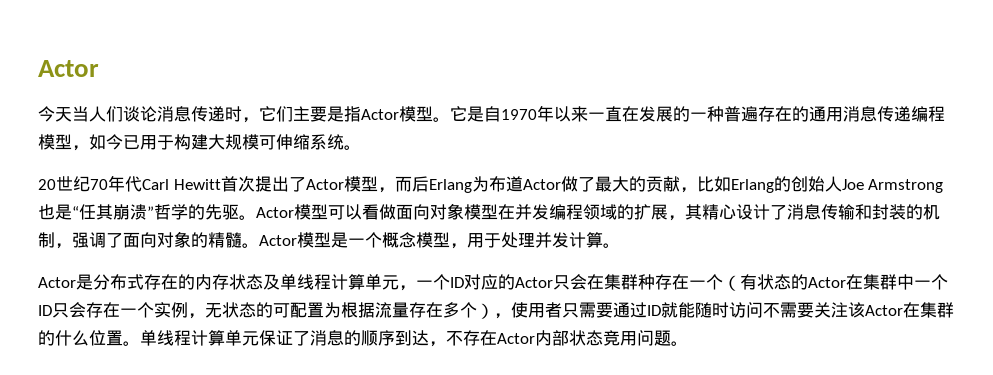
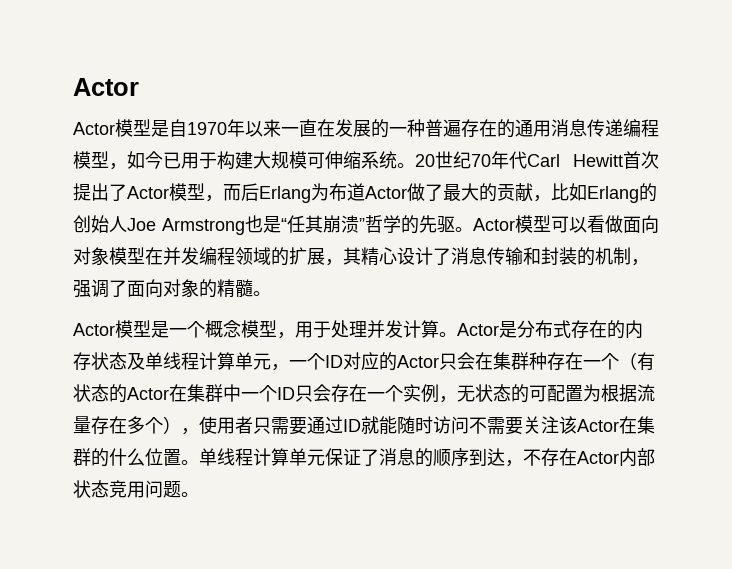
[38,106,467,123] 今天当人们谈论消息传递时，它们主要是指Actor模型。它 -> [73,119,151,137] Actor模型
(361, 147) // -> (415, 165) none
(259, 245) none -> (271, 293) //
(620, 245) // -> (457, 334) none

